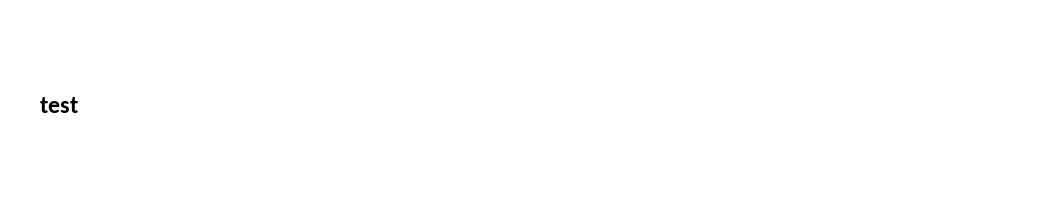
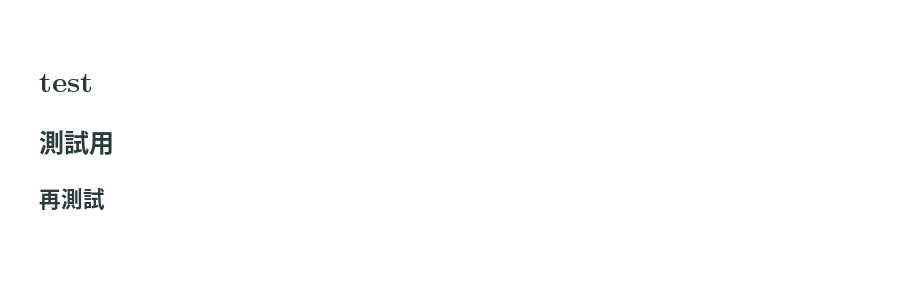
(78, 105) none -> [39,130,114,156] [39,188,105,211] // 測試用 // 再測試

